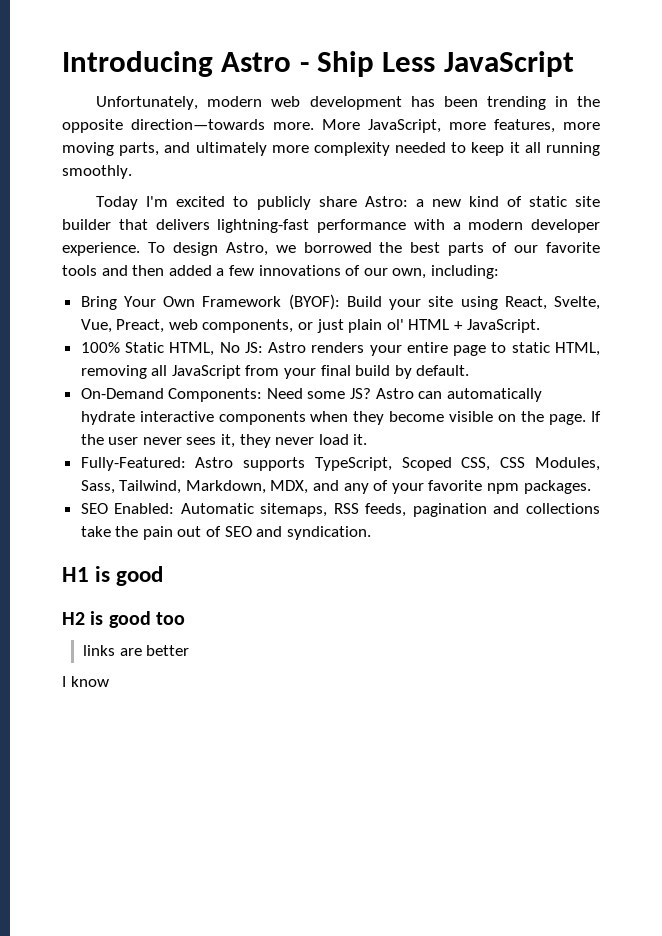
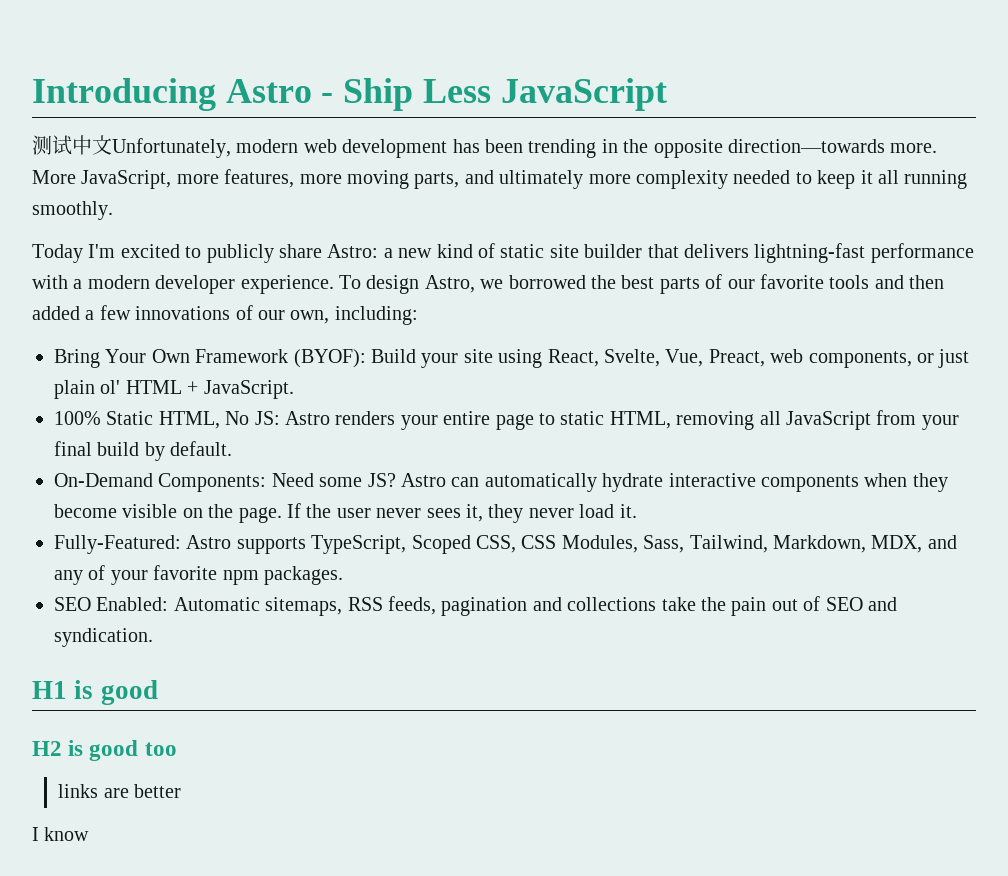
(574, 64) none -> [32,135,112,155] 测试中文

